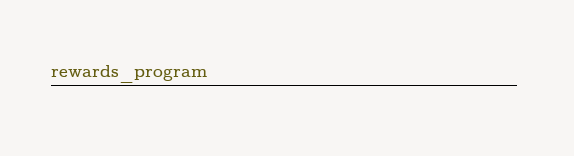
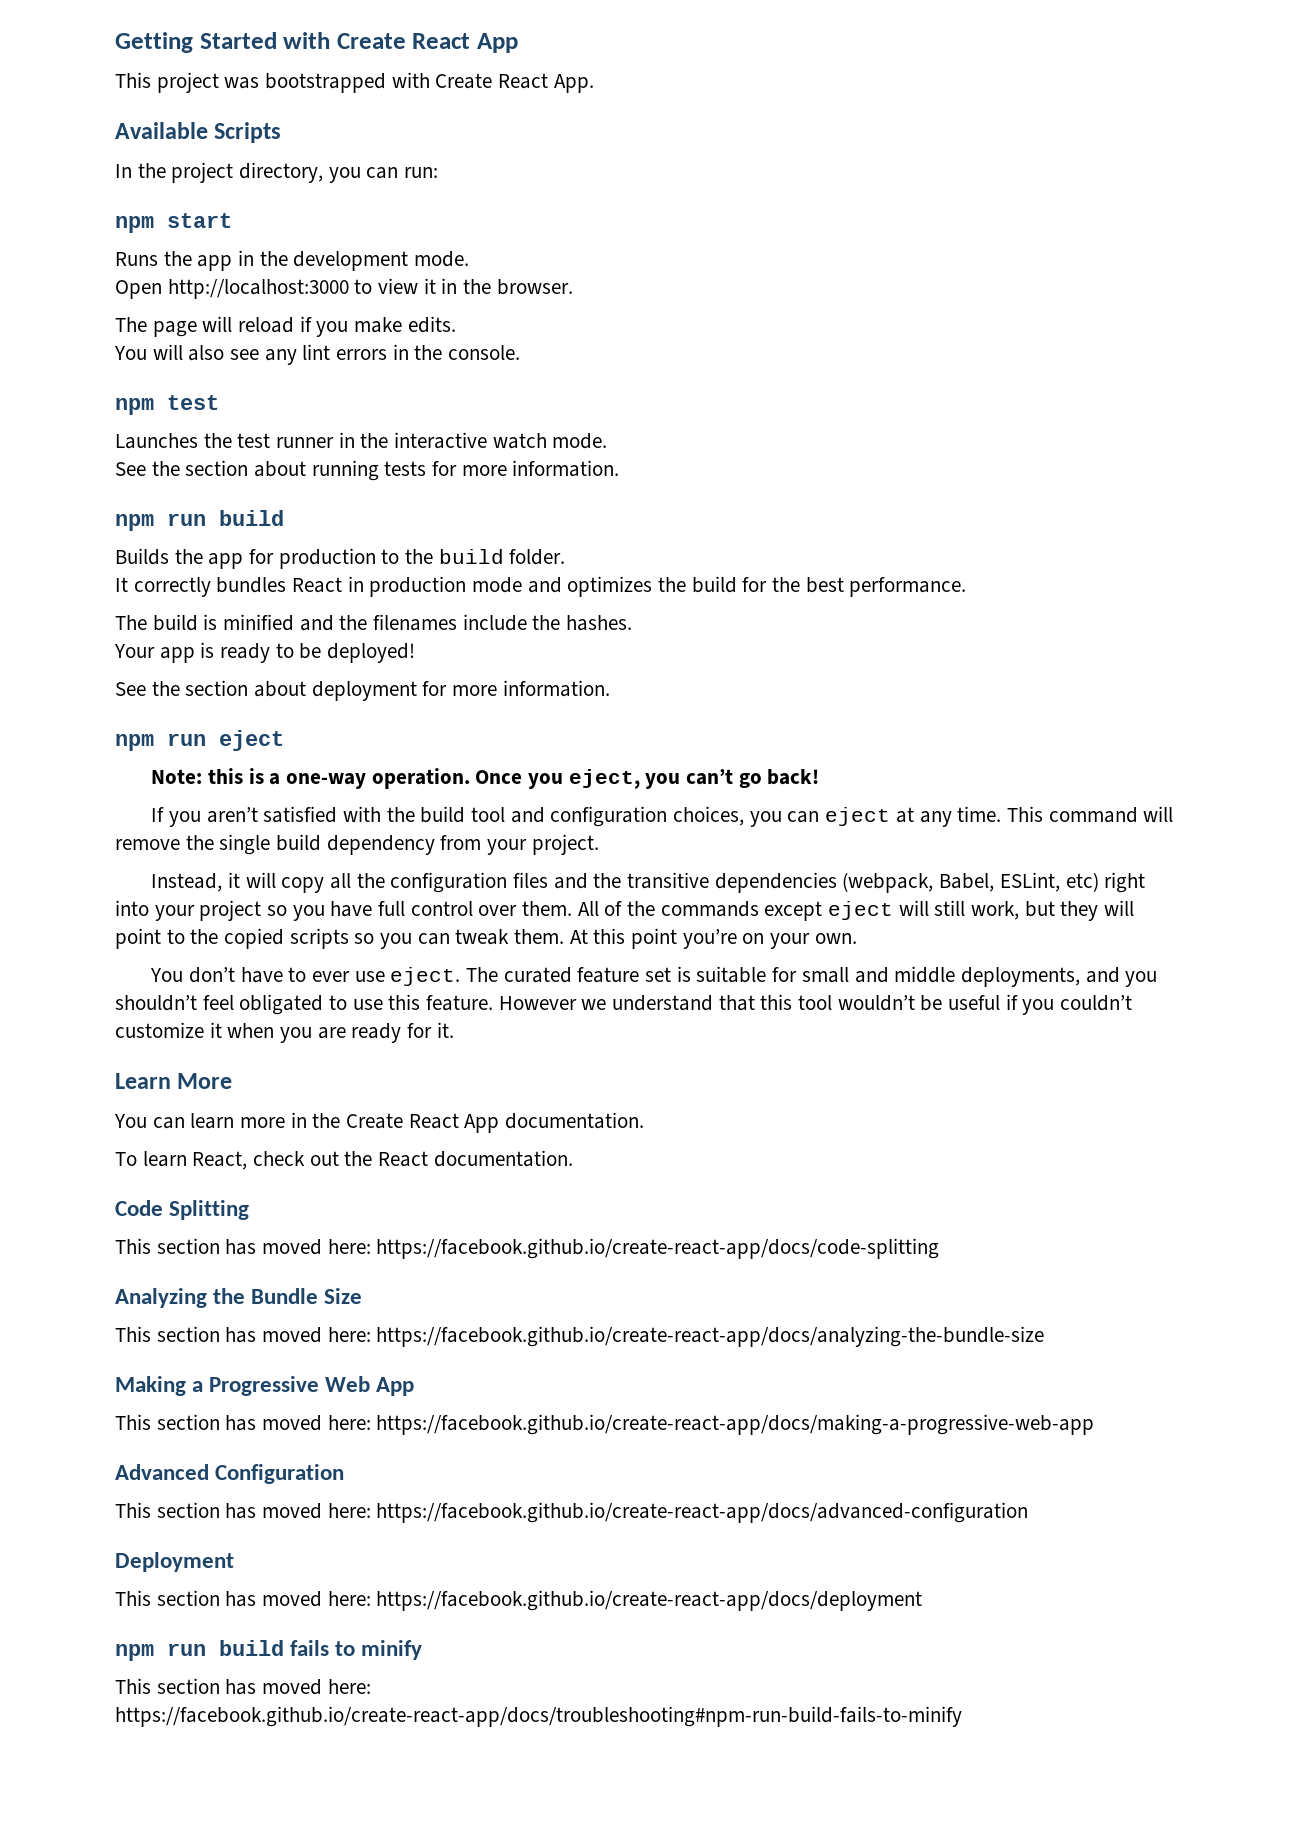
[51,65,207,83] rewards_program -> [115,32,519,53] [115,72,594,93] [115,122,282,143] [115,162,439,183] [115,213,232,233] [115,250,470,271] [115,278,573,299] [115,316,456,337] [114,344,521,365] [115,395,219,415] [115,432,608,449] [115,460,620,481] [115,510,284,531] [115,548,566,569] [115,576,967,597] [115,614,633,631] [114,642,416,663] [115,680,610,701] [115,730,284,751] [151,768,820,789] [151,806,1174,827] [115,834,599,855] [151,872,1146,893] [115,900,1135,921] [115,928,857,949] [150,966,1158,987] [115,994,1133,1015] [115,1022,454,1043] [115,1073,233,1089] [114,1112,645,1133] [115,1150,573,1170] [115,1200,250,1220] [115,1238,940,1259] [115,1288,363,1308] [115,1326,1045,1347] [115,1376,415,1396] [115,1414,1095,1435] [115,1464,345,1484] [115,1502,1029,1523] [115,1552,234,1572] [115,1590,923,1611] [115,1640,423,1661] [115,1678,371,1695] [115,1706,962,1727] Getting Started with Create React App // This project was bootstrapped with Create React App. // Available Scripts // In the project directory, you can run: // npm start // Runs the app in the development mode. // Open http://localhost:3000 to view it in the browser. // The page will reload if you make edits. // You will also see any lint errors in the console. // npm test // Launches the test runner in the interactive watch mode. // See the section about running tests for more information. // npm run build // Builds the app for production to the build folder. // It correctly bundles React in production mode and optimizes the build for the best performance. // The build is minified and the filenames include the hashes. // Your app is ready to be deployed! // See the section about deployment for more information. // npm run eject // Note: this is a one-way operation. Once you eject, you can’t go back! // If you aren’t satisfied with the build tool and configuration choices, you can eject at any time. This command will remove the single build dependency from your project. // Instead, it will copy all the configuration files and the transitive dependencies (webpack, Babel, ESLint, etc) right into your project so you have full control over them. All of the commands except eject will still work, but they will point to the copied scripts so you can tweak them. At this point you’re on your own. // You don’t have to ever use eject. The curated feature set is suitable for small and middle deployments, and you shouldn’t feel obligated to use this feature. However we understand that this tool wouldn’t be useful if you couldn’t customize it when you are ready for it. // Learn More // You can learn more in the Create React App documentation. // To learn React, check out the React documentation. // Code Splitting // This section has moved here: https://facebook.github.io/create-react-app/docs/code-splitting // Analyzing the Bundle Size // This section has moved here: https://facebook.github.io/create-react-app/docs/analyzing-the-bundle-size // Making a Progressive Web App // This section has moved here: https://facebook.github.io/create-react-app/docs/making-a-progressive-web-app // Advanced Configuration // This section has moved here: https://facebook.github.io/create-react-app/docs/advanced-configuration // Deployment // This section has moved here: https://facebook.github.io/create-react-app/docs/deployment // npm run build fails to minify // This section has moved here: https://facebook.github.io/create-react-app/docs/troubleshooting#npm-run-build-fails-to-minify

